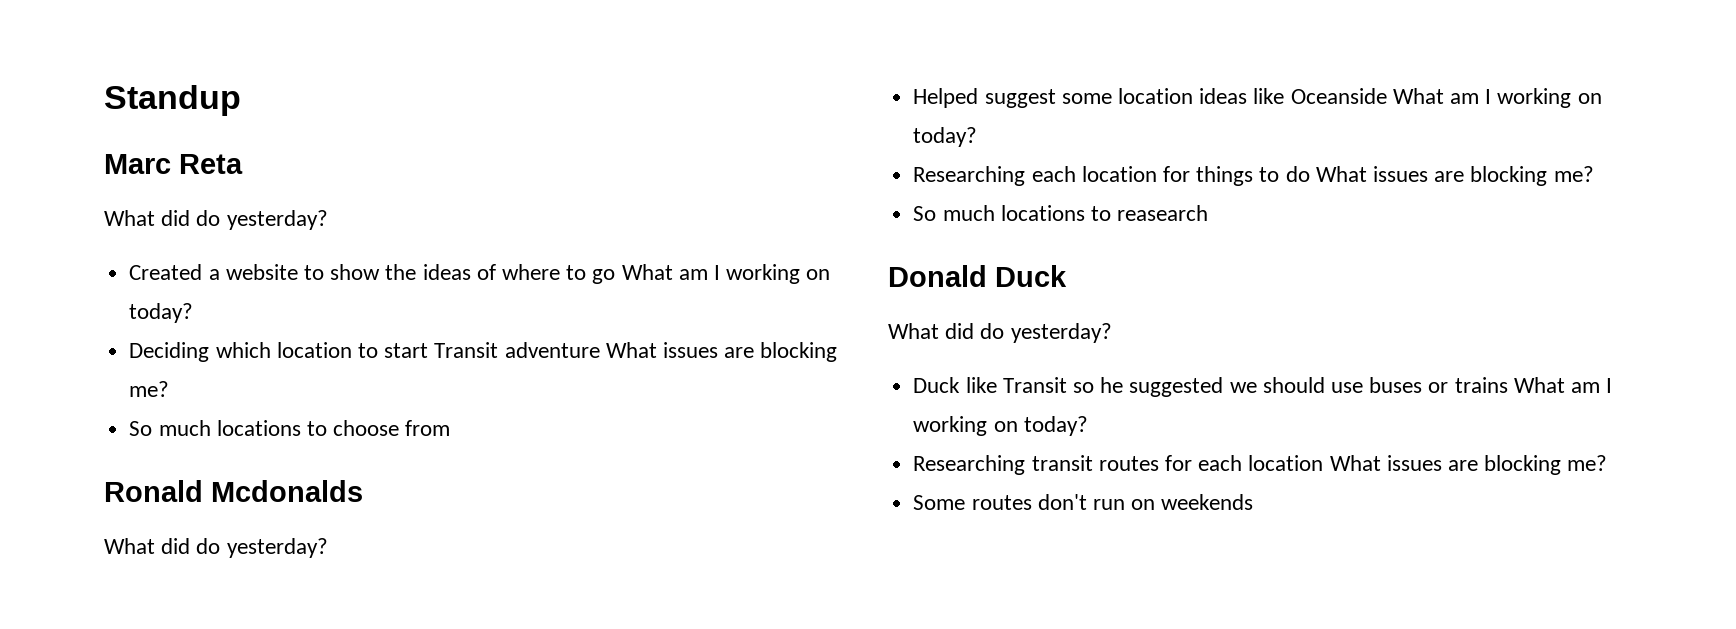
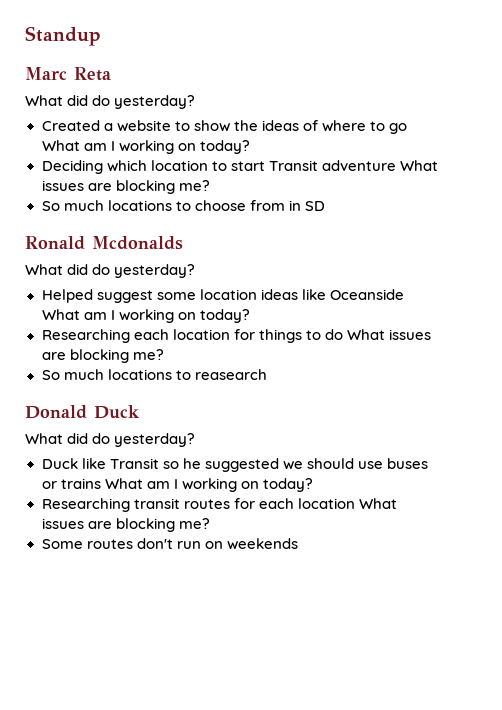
(451, 428) none -> [288,200,325,211] in SD

